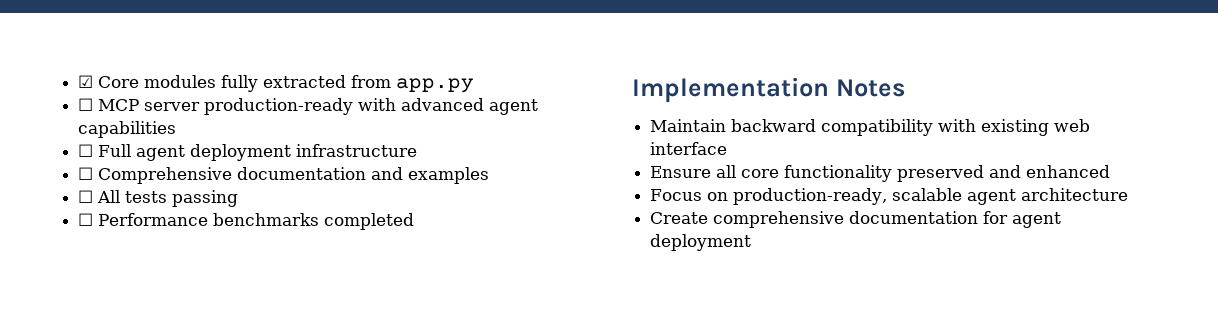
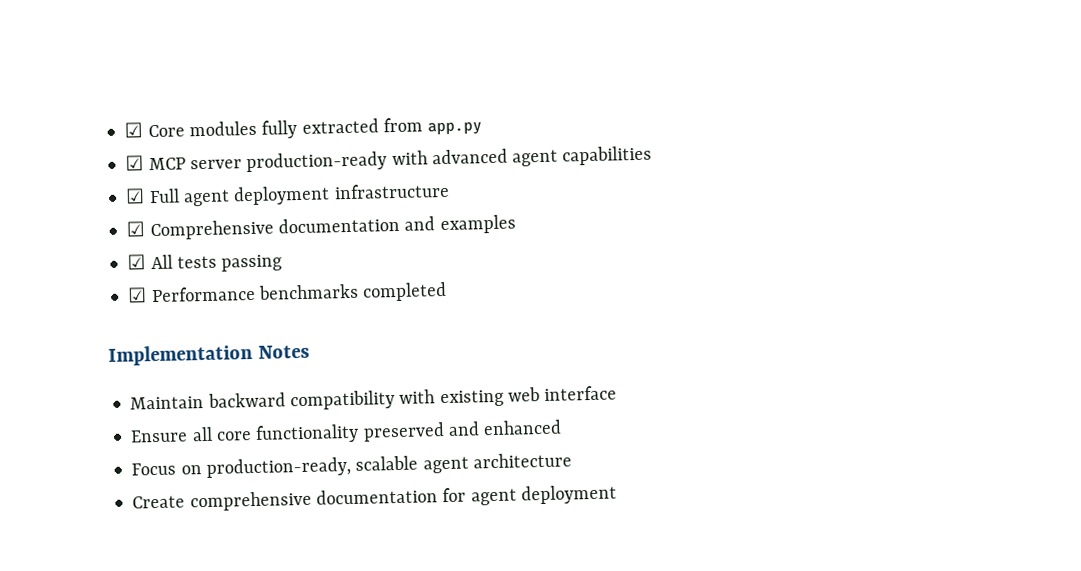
[78,98,94,111] ☐ -> [125,155,145,171] ☑
[78,144,94,157] ☐ -> [125,188,146,204] ☑
[78,167,94,180] ☐ -> [126,221,146,237] ☑
[78,190,94,203] ☐ -> [127,254,147,270] ☑
[78,213,94,226] ☐ -> [127,287,148,303] ☑

